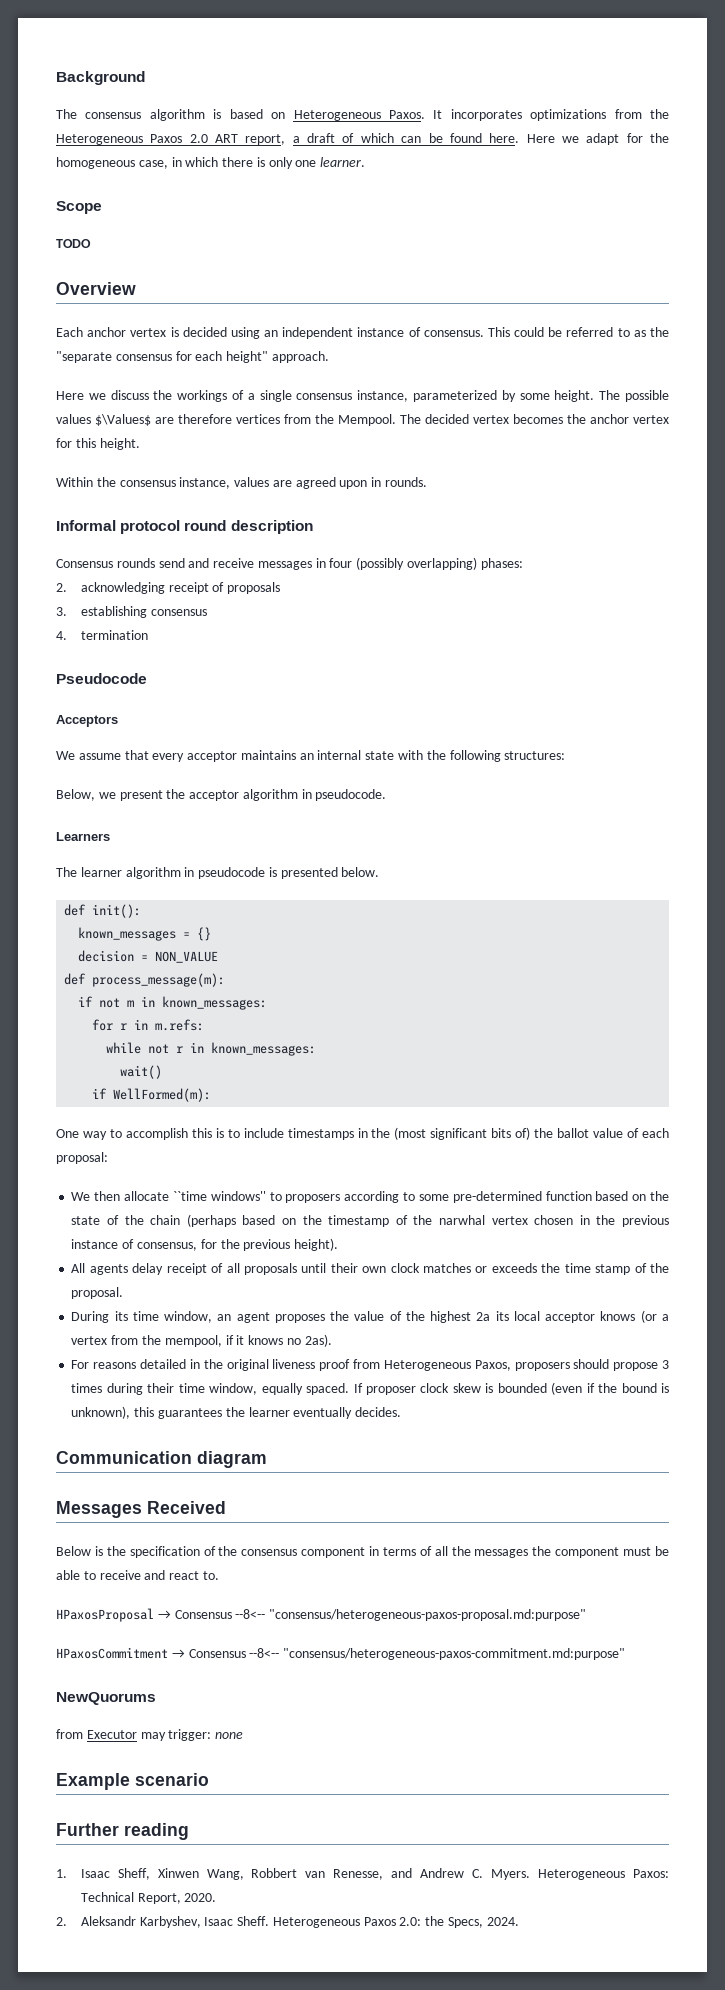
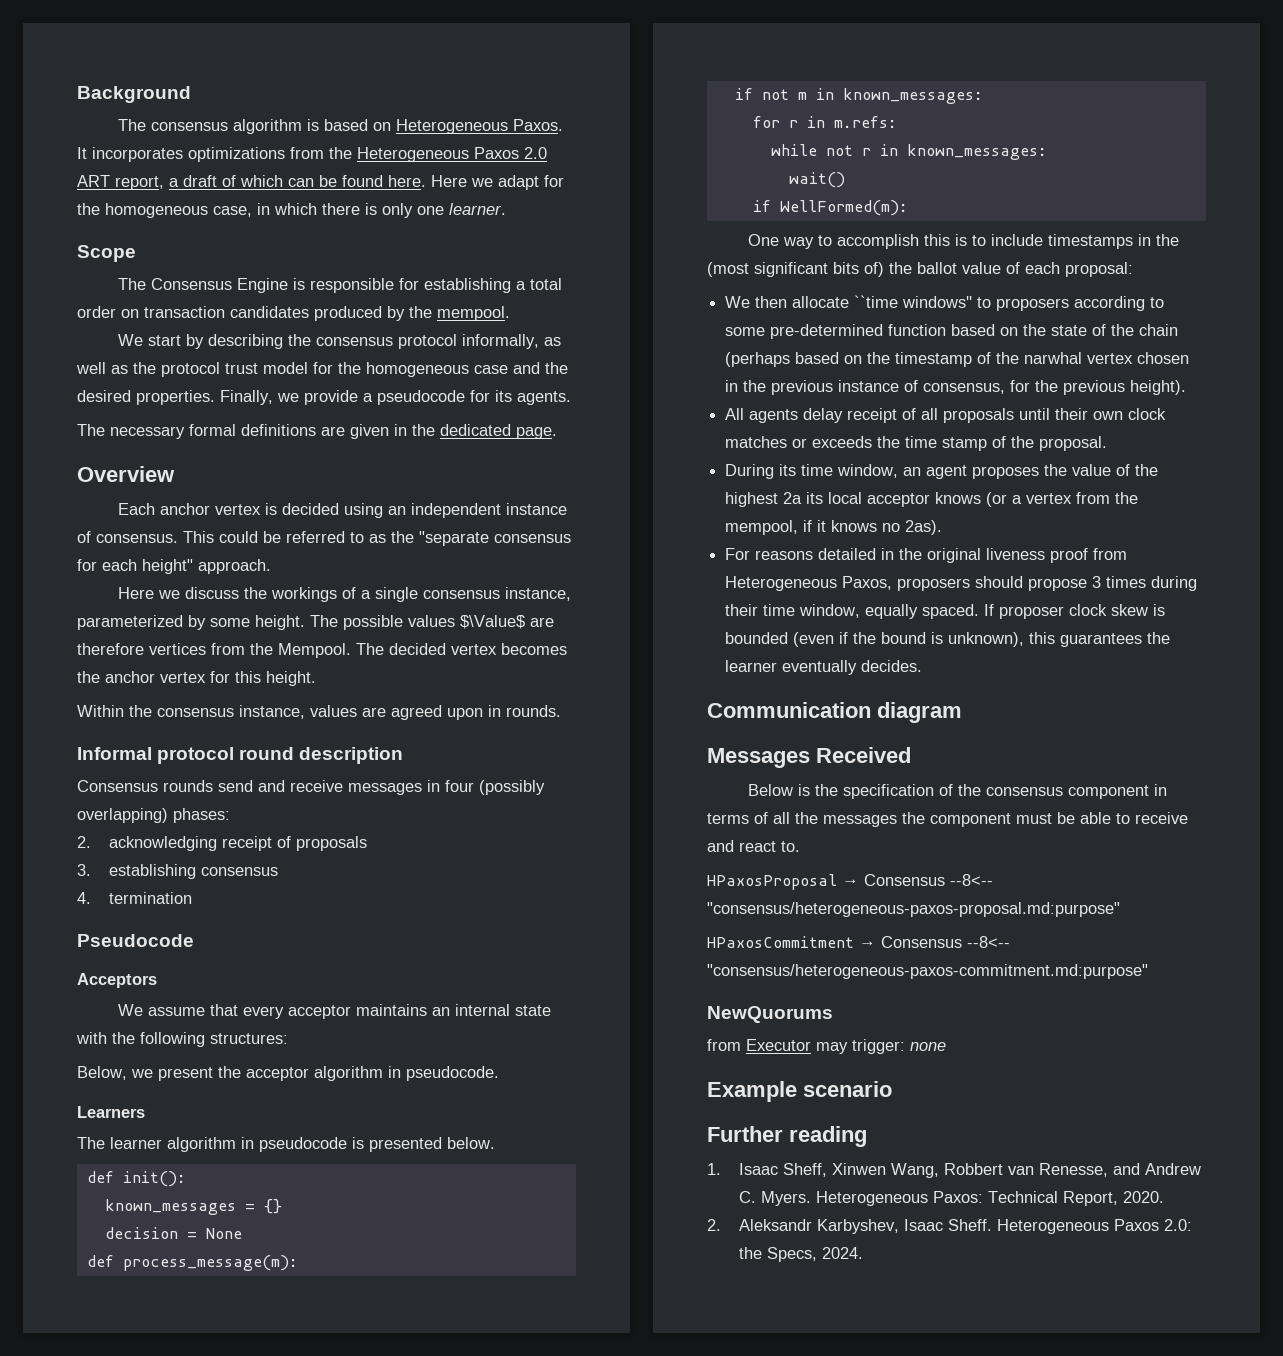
[56,239,91,248] TODO -> [118,278,563,293] [77,306,510,321] [118,334,562,349] [76,362,568,377] [77,390,571,405] [77,424,557,439] The Consensus Engine is responsible for establishing a total order on transaction candidates produced by the mempool. // We start by describing the consensus protocol informally, as well as the protocol trust model for the homogeneous case and the desired properties. Finally, we provide a pseudocode for its agents. // The necessary formal definitions are given in the dedicated page.
[95,414,151,426] $\Values$ -> [460,615,525,629] $\Value$
[141,951,219,963] = NON_VALUE -> [186,1228,242,1239] = None

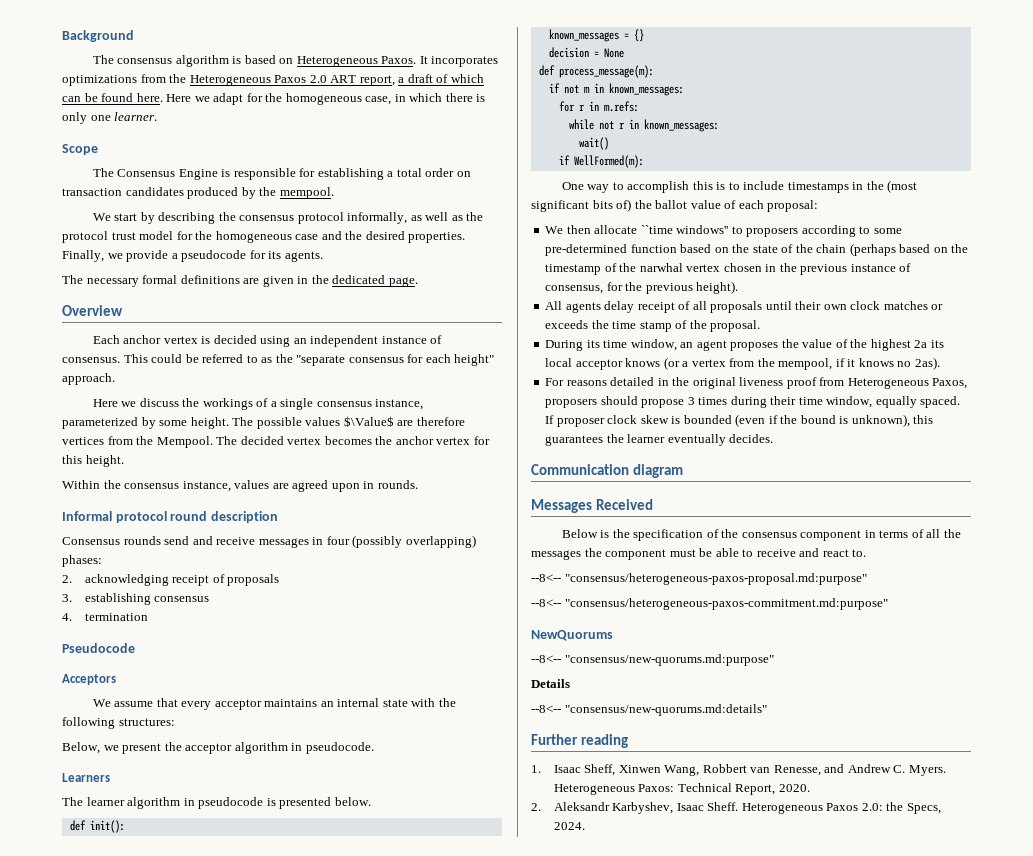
[707,874,945,890] HPaxosProposal → Consensus -> (867, 553) none
[707,936,962,948] HPaxosCommitment → Consensus -> (867, 579) none
[707,1039,946,1054] [707,1081,892,1102] from Executor may trigger: none // Example scenario -> [531,654,774,666] [531,679,570,688] [531,704,767,716] --8<-- "consensus/new-quorums.md:purpose" // Details // --8<-- "consensus/new-quorums.md:details"

